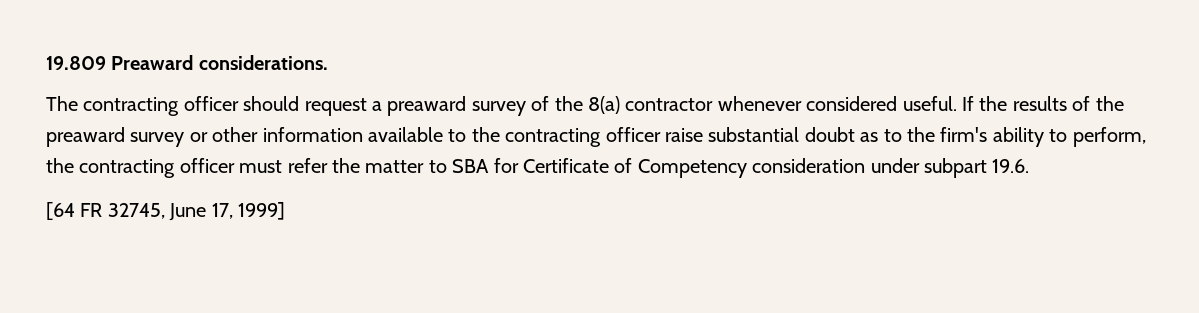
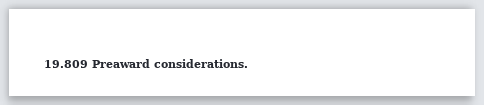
[46,96,1124,116] [46,127,1146,147] [46,158,1030,178] [46,202,285,221] // The contracting officer should request a preaward survey of the 8(a) contractor whenever considered useful. If the results of the preaward survey or other information available to the contracting officer raise substantial doubt as to the firm's ability to perform, the contracting officer must refer the matter to SBA for Certificate of Competency consideration under subpart 19.6. // [64 FR 32745, June 17, 1999] -> (248, 63) none

